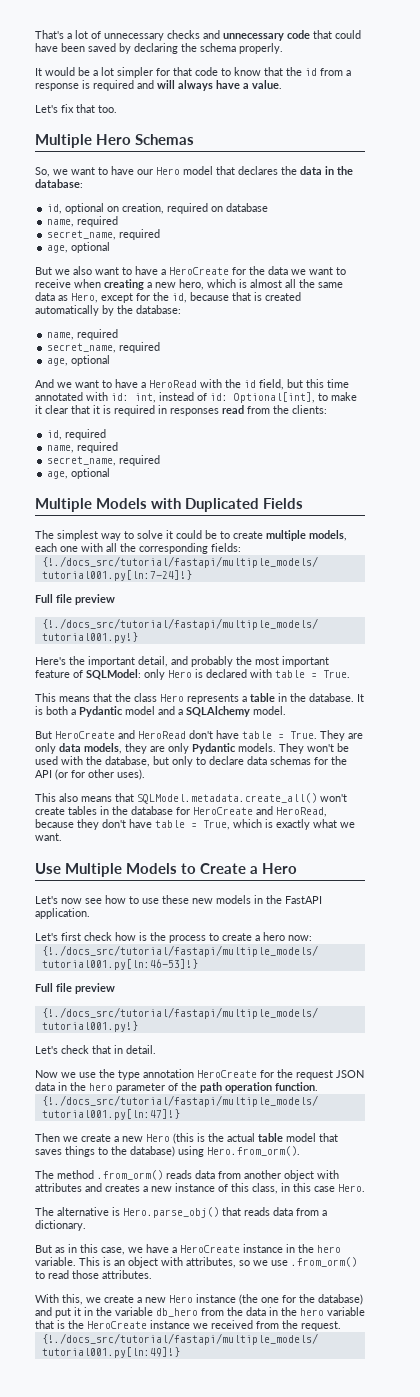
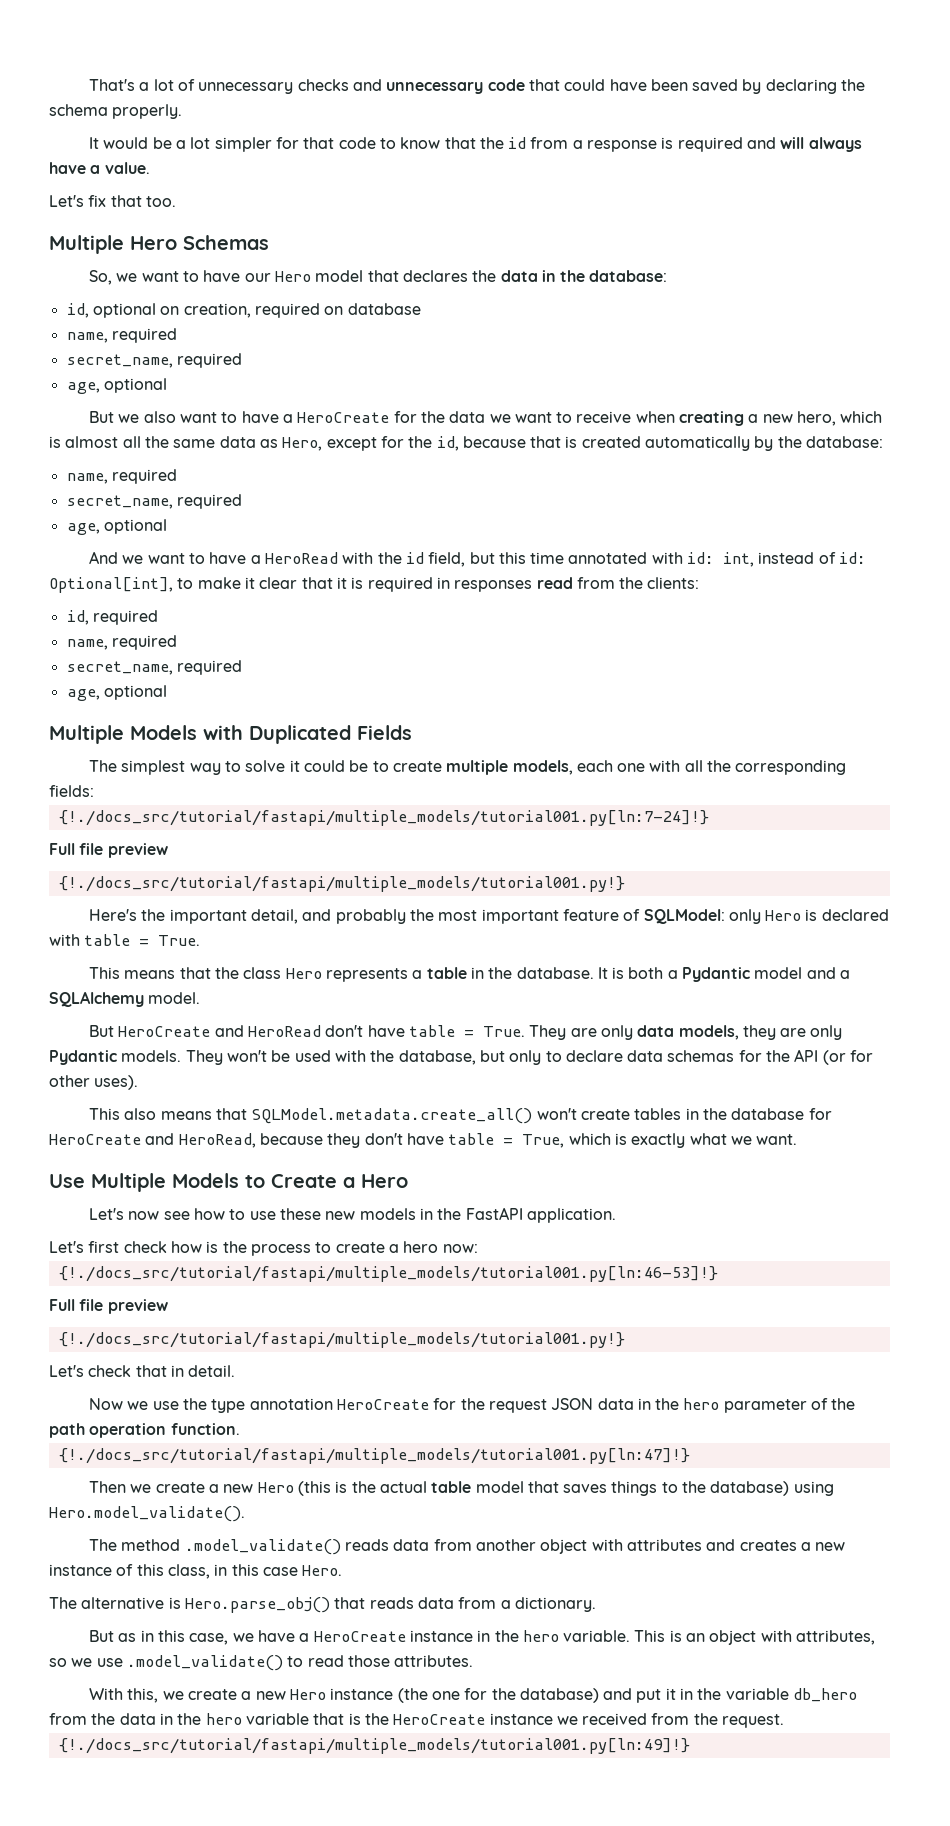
[207,1146,300,1156] Hero.from_orm(). -> [49,1506,245,1522] Hero.model_validate().
[97,1170,163,1180] .from_orm() -> [184,1539,341,1555] .model_validate()
[291,1257,357,1267] .from_orm() -> [126,1655,283,1671] .model_validate()

